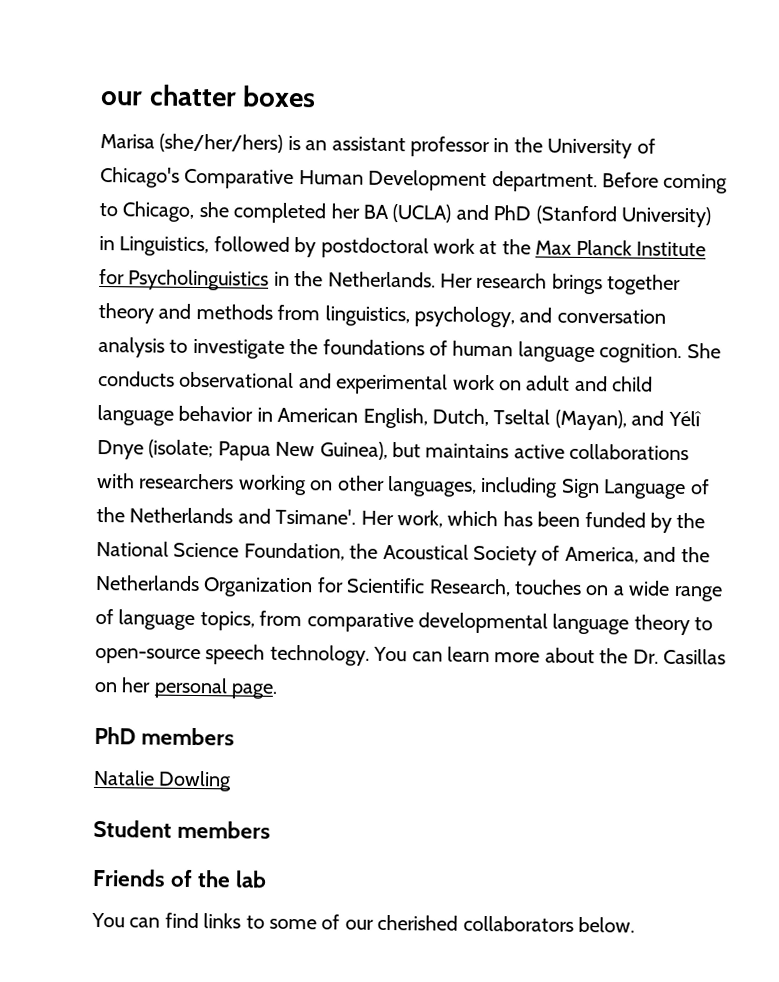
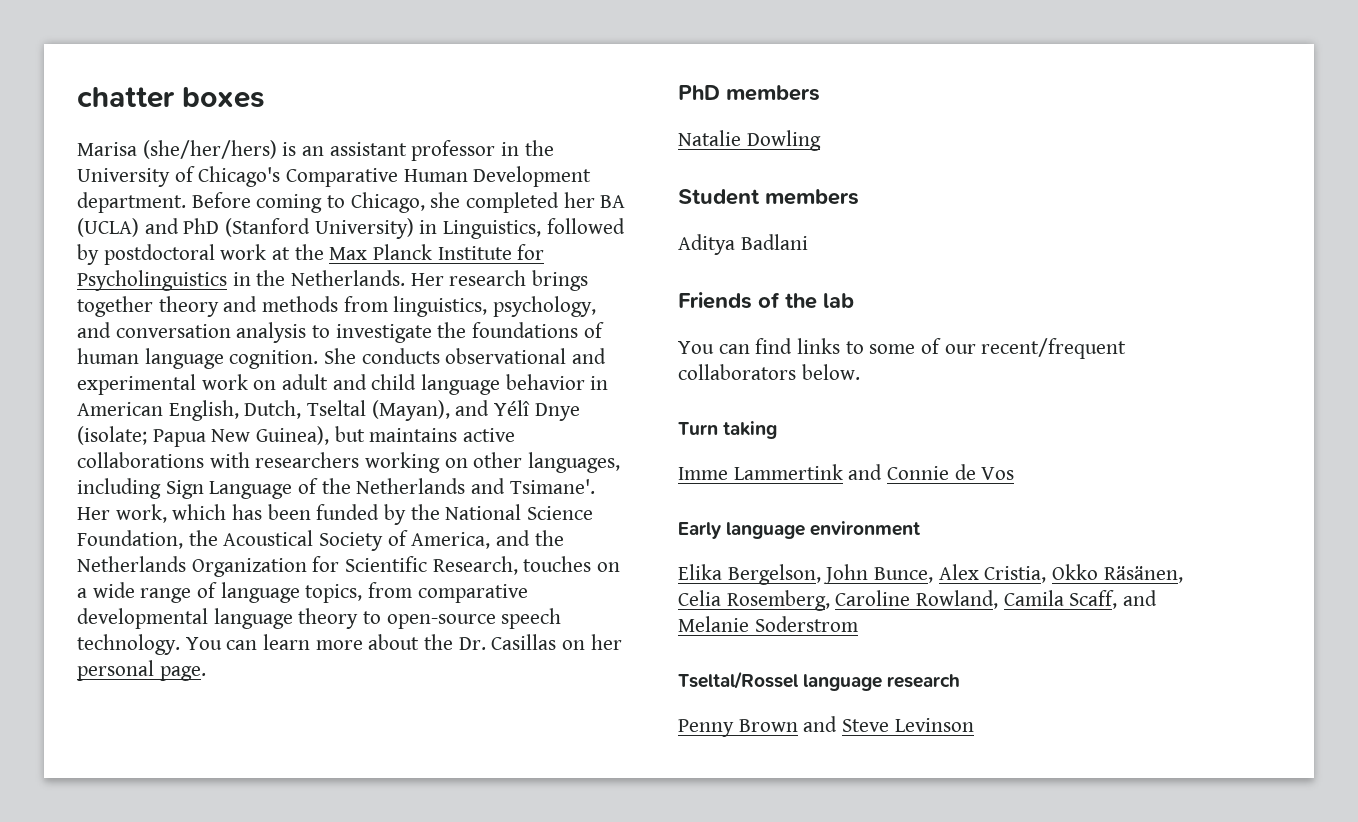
[100,91,143,106] our -> (77, 97) none
(272, 829) none -> [678,234,808,255] // Aditya Badlani
[377,914,459,931] cherished -> [981,338,1127,359] recent/frequent
(635, 924) none -> [678,421,778,439] [678,464,1015,480] [678,521,921,539] [678,564,1183,585] [678,590,1158,611] [678,616,858,632] [678,671,961,691] [678,716,974,737] // Turn taking // Imme Lammertink and Connie de Vos // Early language environment // Elika Bergelson, John Bunce, Alex Cristia, Okko Räsänen, Celia Rosemberg, Caroline Rowland, Camila Scaff, and Melanie Soderstrom // Tseltal/Rossel language research // Penny Brown and Steve Levinson

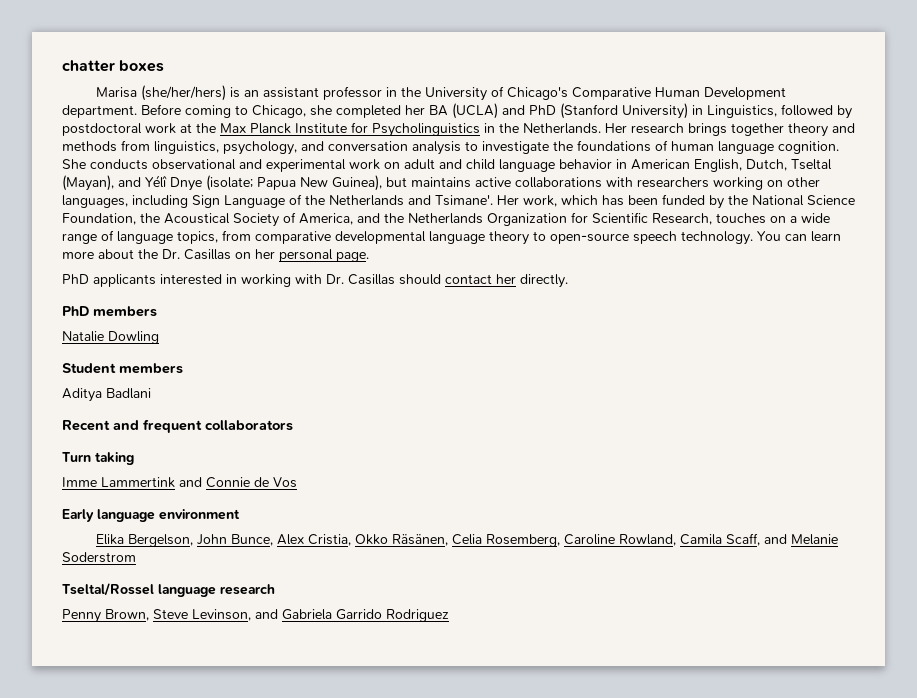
(206, 673) none -> [62,274,568,288] // PhD applicants interested in working with Dr. Casillas should contact her directly.
[678,292,854,309] [678,338,1127,359] Friends of the lab // You can find links to some of our recent/frequent -> [62,419,202,433] Recent and frequent
[801,364,860,380] below. -> (293, 425) none
[738,716,974,732] Brown and Steve Levinson -> [105,609,449,622] Brown, Steve Levinson, and Gabriela Garrido Rodriguez

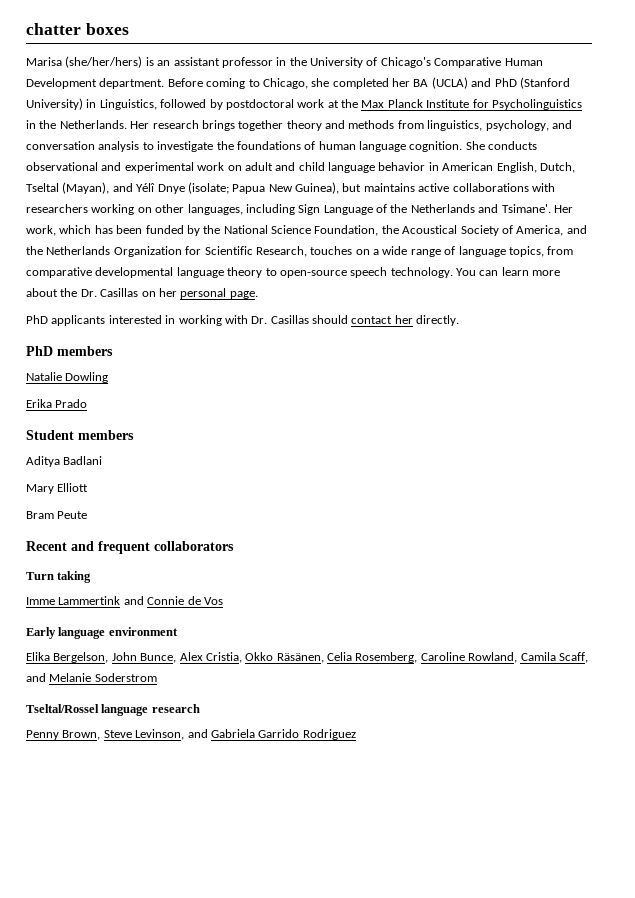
(159, 337) none -> [26,399,88,408] // Erika Prado
(151, 393) none -> [26,483,89,494] [26,511,88,519] // Mary Elliott // Bram Peute

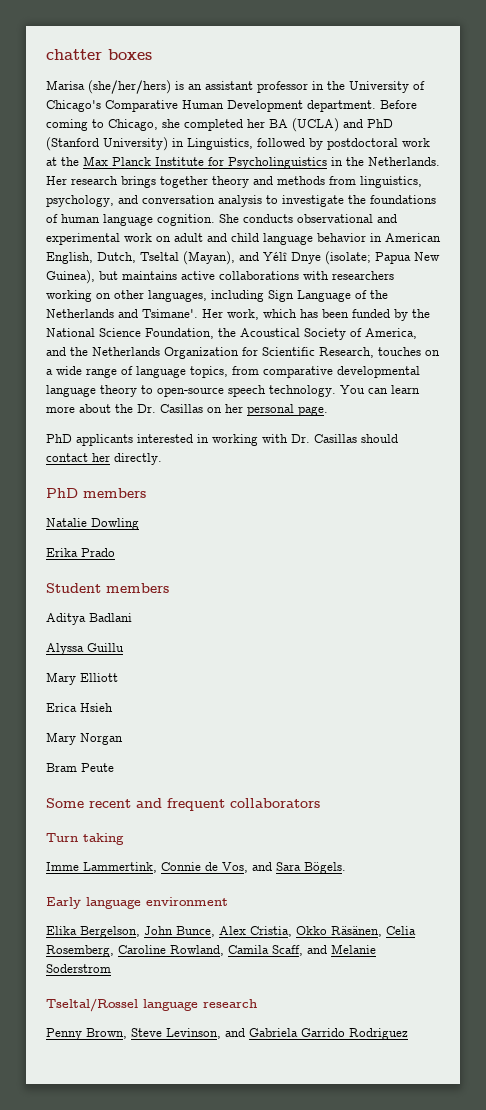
(103, 460) none -> [46,643,124,655] // Alyssa Guillu
(89, 487) none -> [46,703,113,712] [46,732,123,745] // Erica Hsieh // Mary Norgan
[26,541,67,551] Recent -> [46,798,131,808] Some recent
[58,596,223,605] Lammertink and Connie de Vos -> [83,862,346,874] Lammertink, Connie de Vos, and Sara Bögels.

